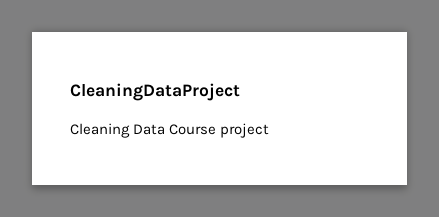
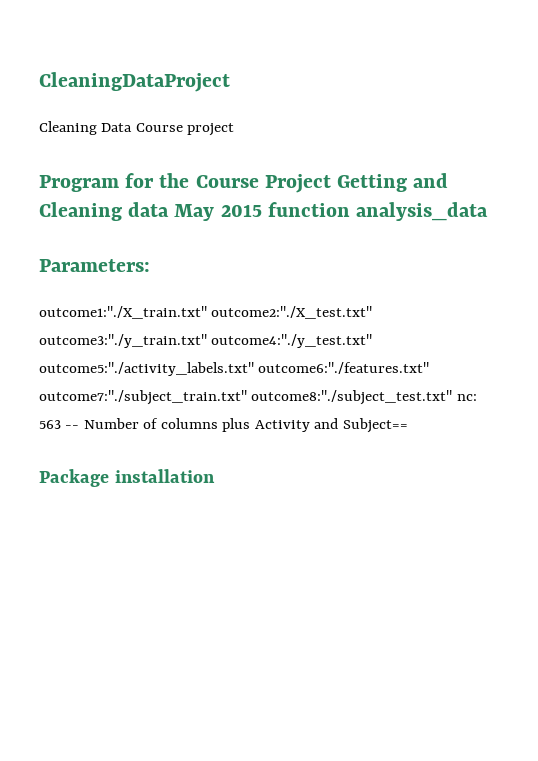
(270, 130) none -> [39,173,449,193] [39,202,489,221] [39,259,150,272] [39,306,373,319] [39,334,373,348] [39,362,430,376] [39,390,477,405] [39,418,408,433] [39,469,215,487] // Program for the Course Project Getting and Cleaning data May 2015 function analysis_data // Parameters: // outcome1:"./X_train.txt" outcome2:"./X_test.txt" outcome3:"./y_train.txt" outcome4:"./y_test.txt" outcome5:"./activity_labels.txt" outcome6:"./features.txt" outcome7:"./subject_train.txt" outcome8:"./subject_test.txt" nc: 563 -- Number of columns plus Activity and Subject== // Package installation

